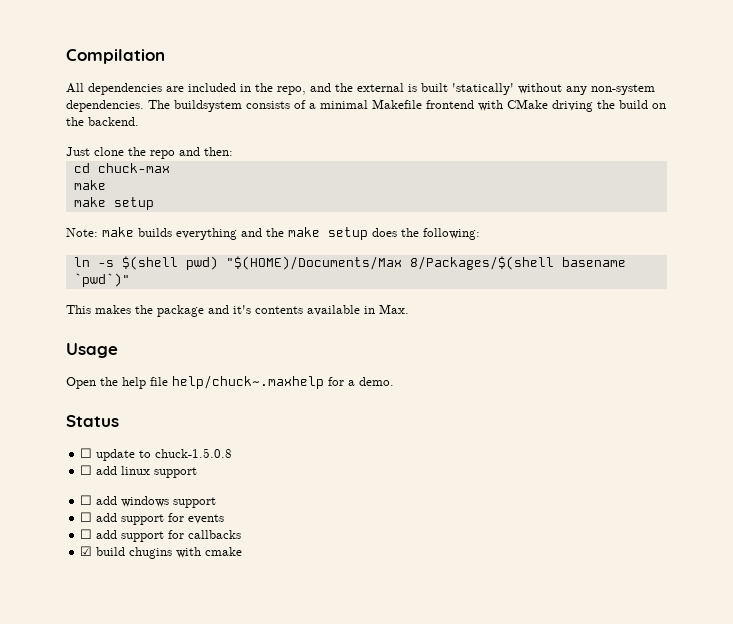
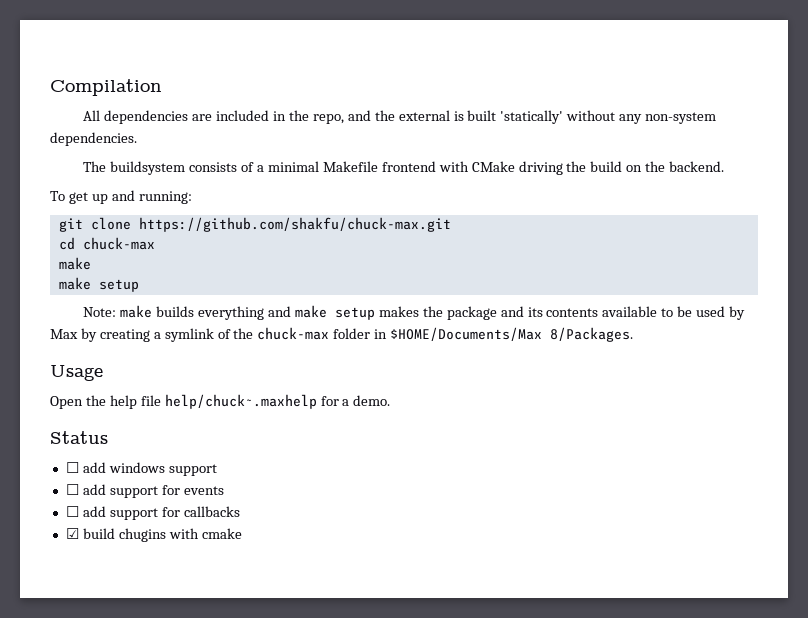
(144, 106) none -> (137, 139) //
[66,147,233,159] Just clone the repo and then: -> [50,190,192,204] [58,217,451,232] To get up and running: // git clone https://github.com/shakfu/chuck-max.git
[266,227,480,240] [73,256,626,270] [73,273,130,287] [66,305,91,314] the make setup does the following: // ln -s $(shell pwd) "$(HOME)/Documents/Max 8/Packages/$(shell basename `pwd`)" // This -> [294,305,375,320] make setup
[233,305,251,314] it's -> [527,307,543,317] its
[364,304,409,314] in Max. -> [661,306,746,320] [50,327,634,342] to be used by Max by creating a symlink of the chuck-max folder in $HOME/Documents/Max 8/Packages.
[80,448,233,461] [80,465,198,478] // ☐ update to chuck-1.5.0.8 // ☐ add linux support -> (108, 437) none

